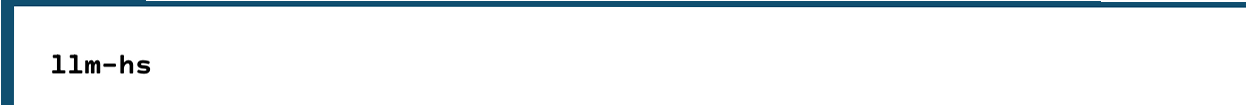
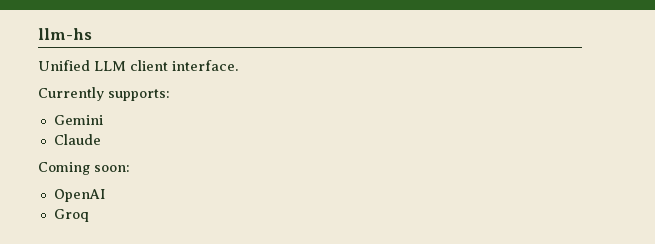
(152, 64) none -> [38,60,238,71] [38,87,170,101] [53,115,103,125] [53,134,101,145] [38,162,130,175] [53,189,105,202] [53,209,89,222] // Unified LLM client interface. // Currently supports: // Gemini // Claude // Coming soon: // OpenAI // Groq

